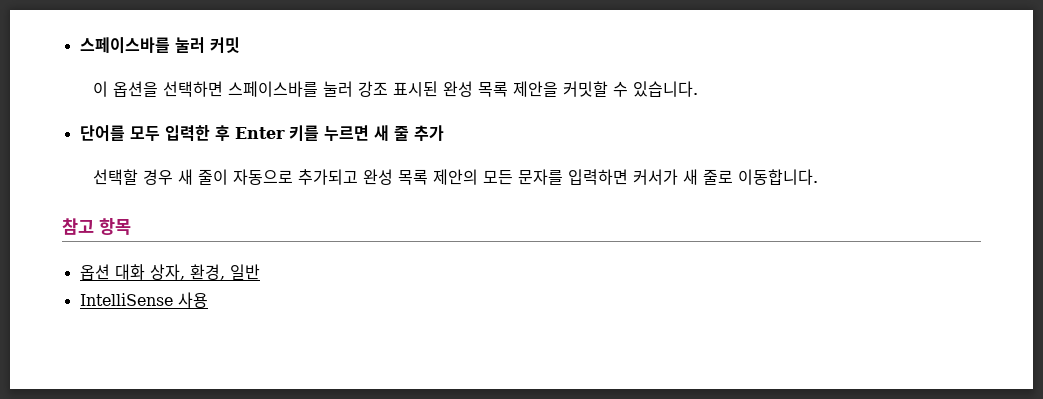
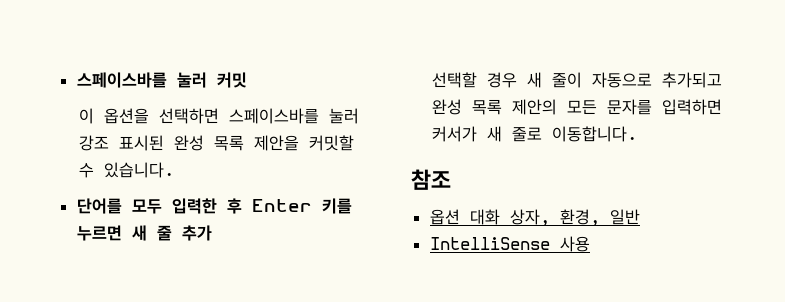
[62,218,131,235] 참고 항목 -> [411,169,451,190] 참조

